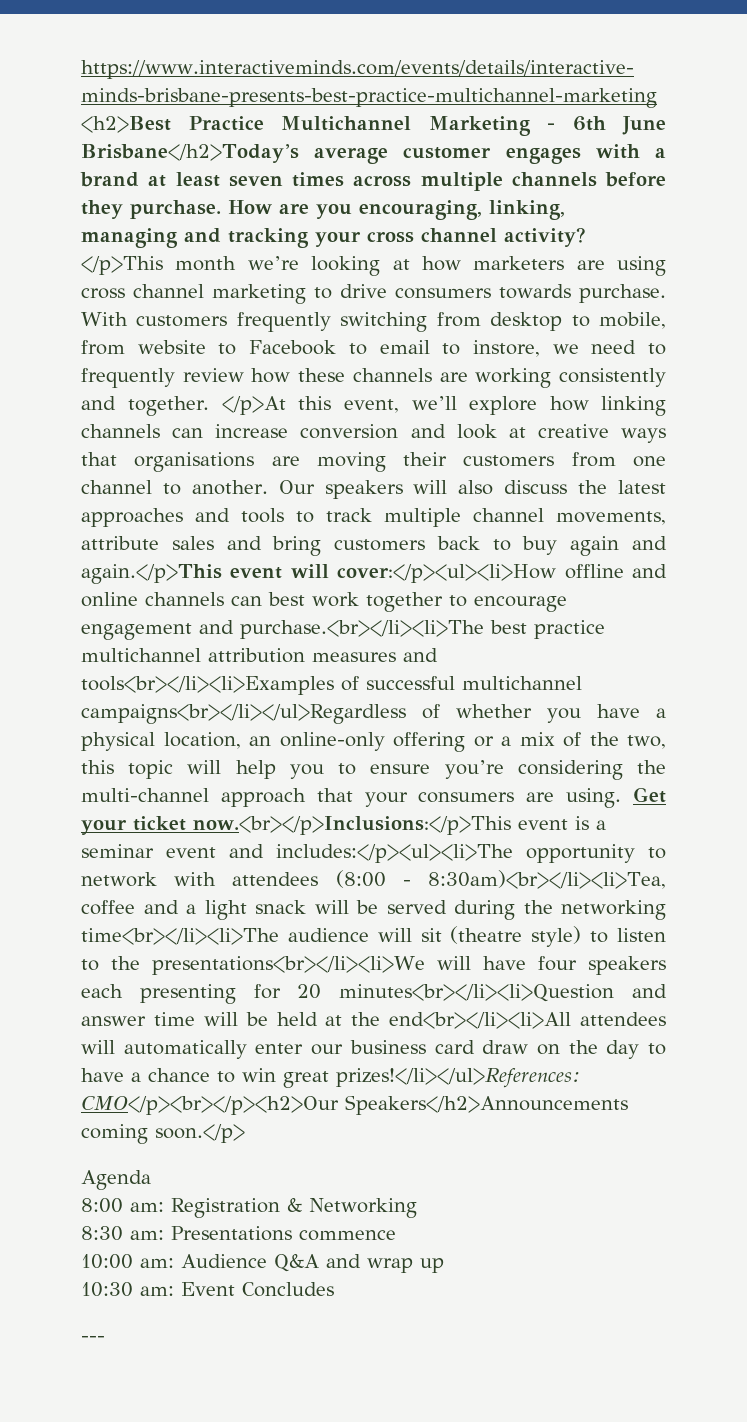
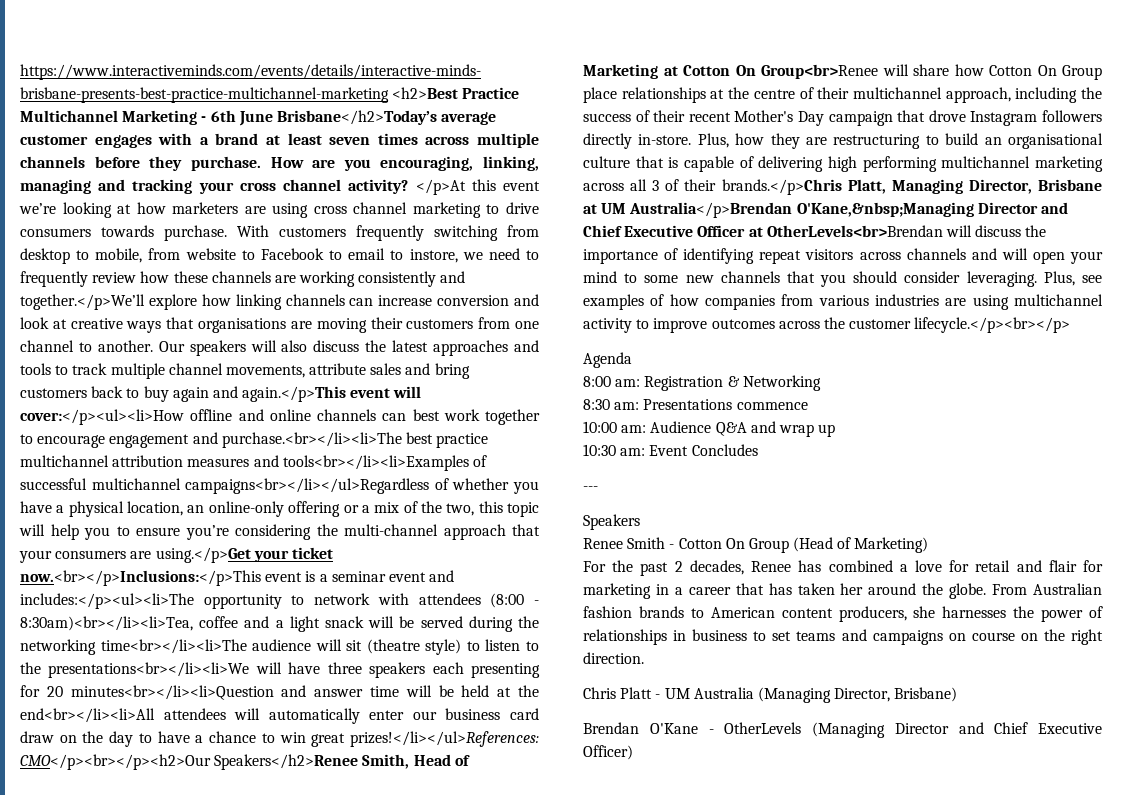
[81,256,237,275] </p>This month -> [415,179,540,195] </p>At this event
[127,396,457,416] together. </p>At this event, we’ll -> [20,294,145,310] together.</p>We’ll
[566,787,666,808] using. Get -> [155,547,251,563] using.</p>Get
[537,956,577,971] four -> [327,662,362,674] three
[345,1095,628,1115] [81,1124,245,1144] Speakers</h2>Announcements coming soon.</p> -> [214,754,470,770] [583,64,1102,80] [583,87,1102,103] [583,110,1102,126] [583,133,1103,149] [583,156,1103,172] [583,179,1102,195] [583,202,1068,218] [583,225,1047,237] [583,248,1103,264] [583,271,1102,287] [583,294,1103,310] [583,317,1071,333] Speakers</h2>Renee Smith, Head of Marketing at Cotton On Group<br>Renee will share how Cotton On Group place relationships at the centre of their multichannel approach, including the success of their recent Mother's Day campaign that drove Instagram followers directly in-store. Plus, how they are restructuring to build an organisational culture that is capable of delivering high performing multichannel marketing across all 3 of their brands.</p>Chris Platt, Managing Director, Brisbane at UM Australia</p>Brendan O'Kane,&nbsp;Managing Director and Chief Executive Officer at OtherLevels<br>Brendan will discuss the importance of identifying repeat visitors across channels and will open your mind to some new channels that you should consider leveraging. Plus, see examples of how companies from various industries are using multichannel activity to improve outcomes across the customer lifecycle.</p><br></p>
(105, 1339) none -> [583,514,640,530] [583,537,929,553] [583,560,1103,576] [583,583,1102,599] [583,606,1103,622] [583,629,1103,645] [583,652,644,664] [583,687,958,703] [583,722,1102,738] [583,745,633,760] // Speakers // Renee Smith - Cotton On Group (Head of Marketing) // For the past 2 decades, Renee has combined a love for retail and flair for marketing in a career that has taken her around the globe. From Australian fashion brands to American content producers, she harnesses the power of relationships in business to set teams and campaigns on course on the right direction. // Chris Platt - UM Australia (Managing Director, Brisbane) // Brendan O'Kane - OtherLevels (Managing Director and Chief Executive Officer)

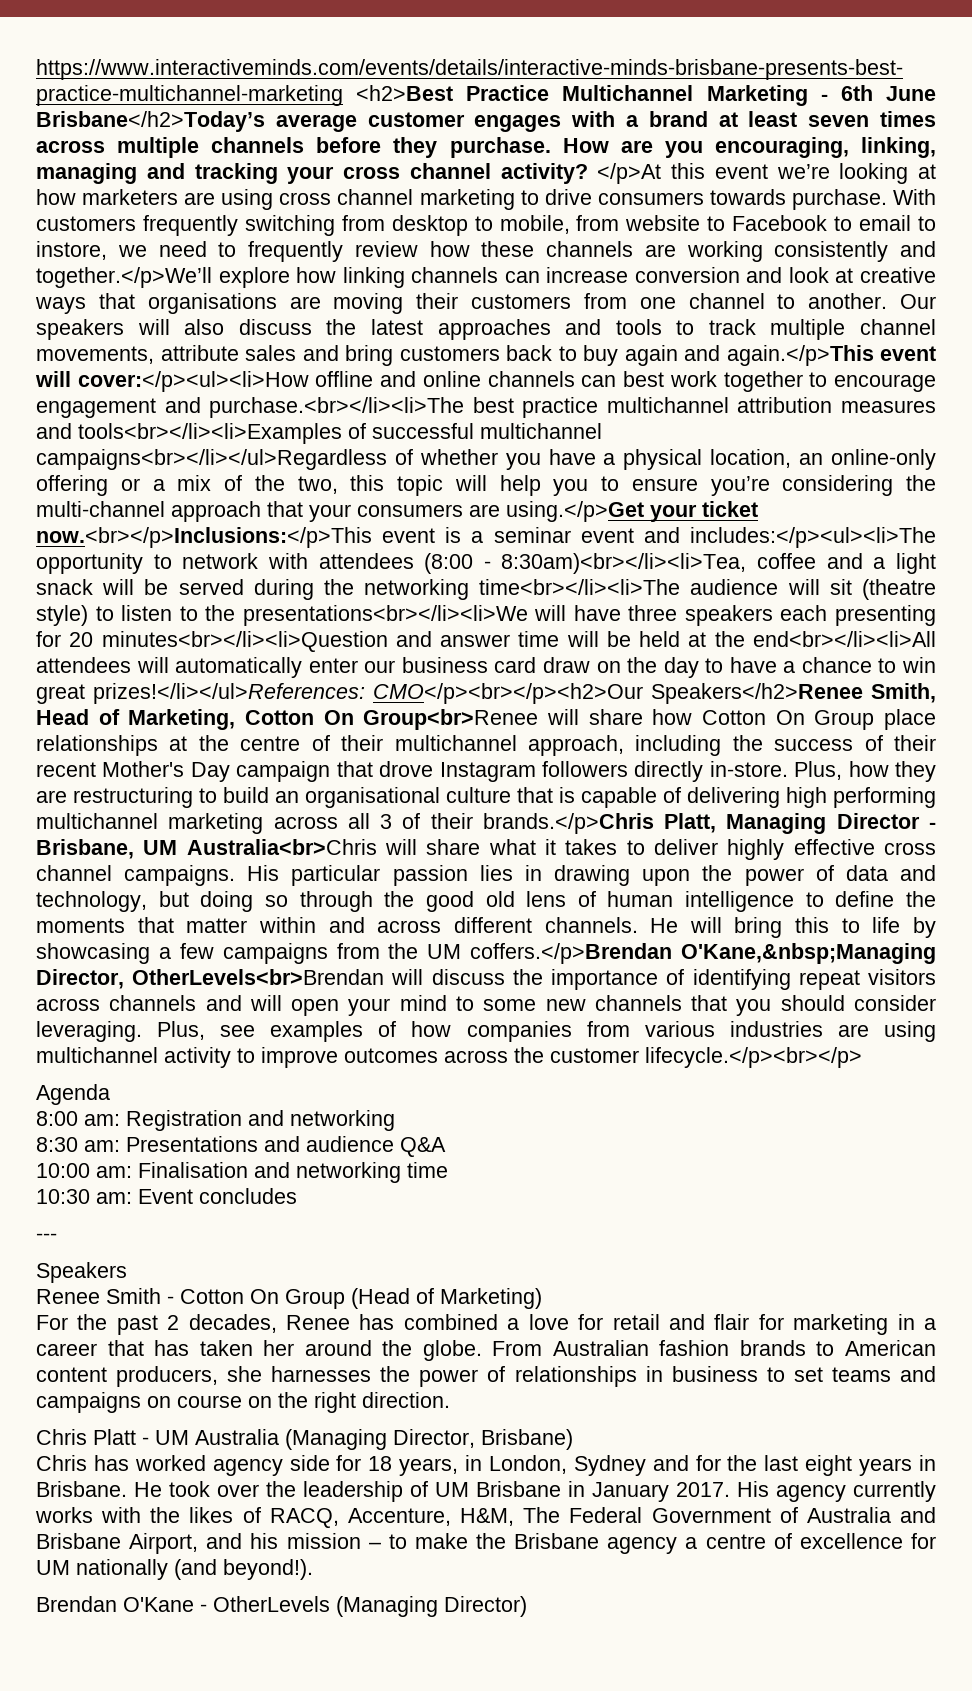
[583,64,678,79] Marketing at -> [128,709,236,730] Marketing,
[968,179,1102,194] [583,202,1068,218] [583,225,763,237] Director, Brisbane at UM Australia</p>Brendan O'Kane,&nbsp;Managing Director and Chief Executive Officer at -> [836,813,936,829] [36,839,937,860] [36,865,937,886] [36,891,936,912] [36,917,936,938] [36,943,936,964] [36,969,124,989] Director - Brisbane, UM Australia<br>Chris will share what it takes to deliver highly effective cross channel campaigns. His particular passion lies in drawing upon the power of data and technology, but doing so through the good old lens of human intelligence to define the moments that matter within and across different channels. He will bring this to life by showcasing a few campaigns from the UM coffers.</p>Brendan O'Kane,&nbsp;Managing Director,
[727,375,821,391] & Networking -> [248,1110,395,1131] and networking
[736,402,808,410] commence -> [264,1136,446,1157] and audience Q&A
[650,421,836,437] Audience Q&A and wrap up -> [138,1162,448,1183] Finalisation and networking time
[691,444,758,456] Concludes -> [199,1188,297,1204] concludes
(958, 694) none -> [36,1455,936,1476] [36,1481,936,1502] [35,1507,937,1528] [36,1533,936,1554] [36,1559,313,1580] // Chris has worked agency side for 18 years, in London, Sydney and for the last eight years in Brisbane. He took over the leadership of UM Brisbane in January 2017. His agency currently works with the likes of RACQ, Accenture, H&M, The Federal Government of Australia and Brisbane Airport, and his mission – to make the Brisbane agency a centre of excellence for UM nationally (and beyond!).
[894,722,1102,734] [583,745,633,760] Director and Chief Executive Officer) -> [444,1596,527,1617] Director)

